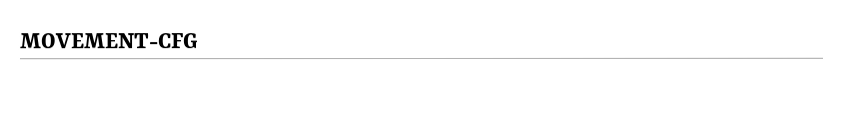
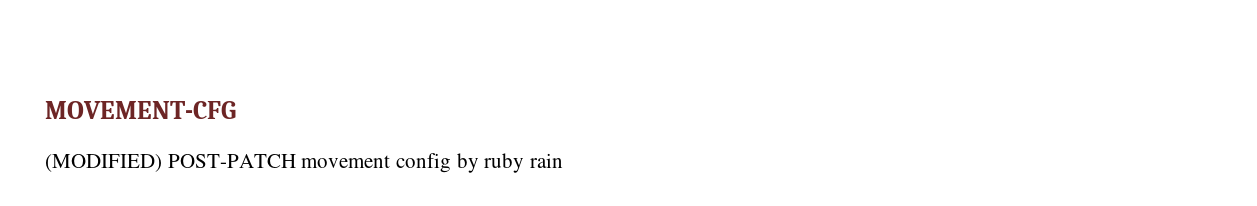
(198, 41) none -> [45,153,564,173] // (MODIFIED) POST-PATCH movement config by ruby rain

